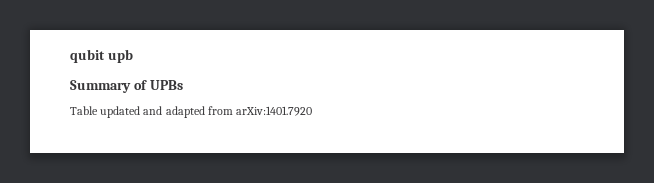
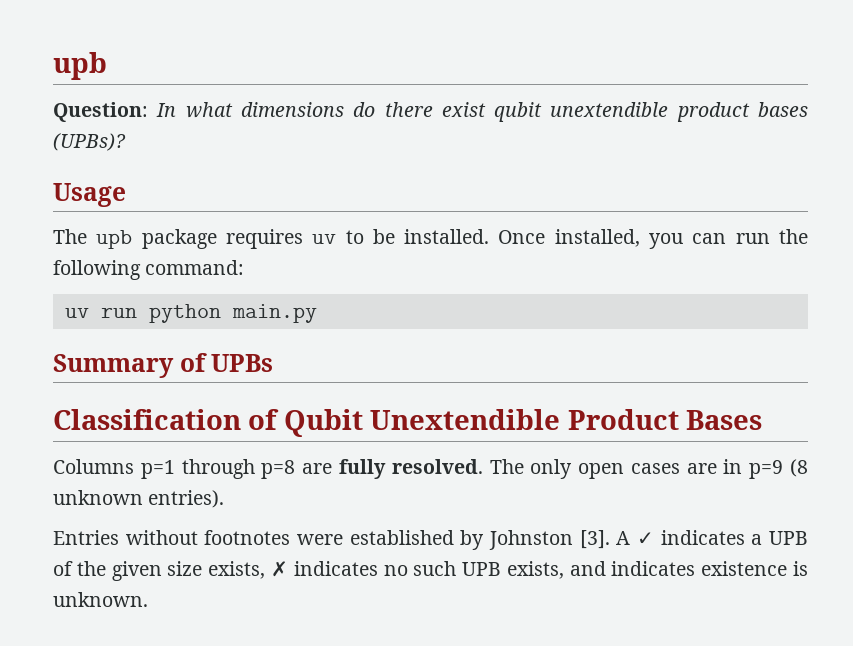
[70,49,133,63] [70,80,183,93] [70,106,313,118] qubit upb // Summary of UPBs // Table updated and adapted from arXiv:1401.7920 -> [53,52,107,80] [53,102,808,122] [53,133,126,151] [53,183,126,207] [53,229,808,249] [53,260,245,280] [64,304,317,323] [53,353,274,378] [53,409,763,437] [53,459,809,479] [53,490,225,508] [53,530,808,550] [53,561,809,581] [53,592,148,607] upb // Question: In what dimensions do there exist qubit unextendible product bases (UPBs)? // Usage // The upb package requires uv to be installed. Once installed, you can run the following command: // uv run python main.py // Summary of UPBs // Classification of Qubit Unextendible Product Bases // Columns p=1 through p=8 are fully resolved. The only open cases are in p=9 (8 unknown entries). // Entries without footnotes were established by Johnston [3]. A ✓ indicates a UPB of the given size exists, ✗ indicates no such UPB exists, and indicates existence is unknown.

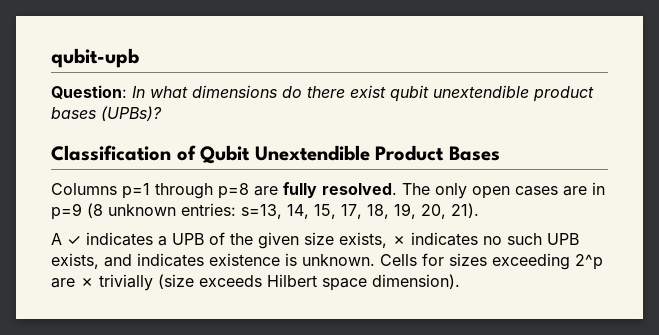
[53,52,107,80] upb -> [51,48,139,68] qubit-upb
[53,183,126,207] [53,229,808,249] [53,260,245,280] [64,304,317,323] [53,353,274,378] // Usage // The upb package requires uv to be installed. Once installed, you can run the following command: // uv run python main.py // Summary of UPBs -> (162, 113) none
[148,490,225,508] [53,530,610,550] entries). // Entries without footnotes were established by Johnston [3]. -> [181,203,479,219] entries: s=13, 14, 15, 17, 18, 19, 20, 21). //
(148, 599) none -> [380,253,603,270] [51,274,460,291] Cells for sizes exceeding 2^p are ✗ trivially (size exceeds Hilbert space dimension).

